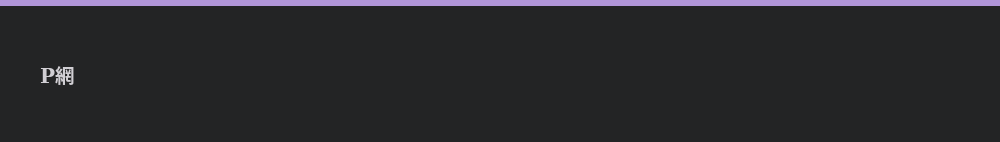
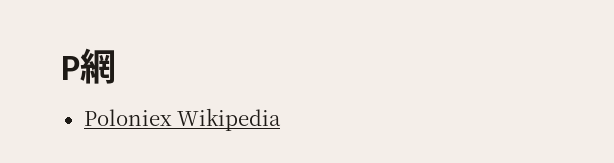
(75, 75) none -> [83,108,282,131] // Poloniex Wikipedia

